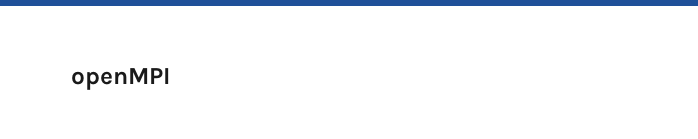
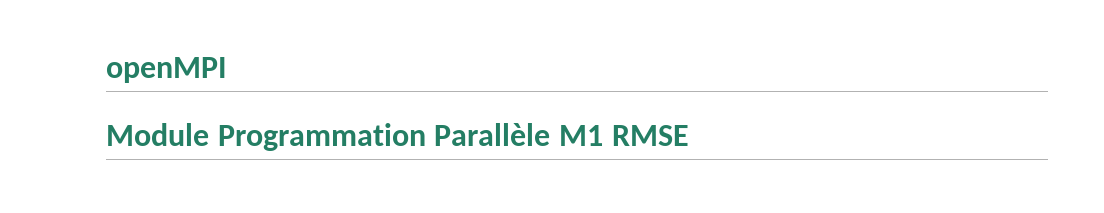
(170, 79) none -> [106,123,689,151] // Module Programmation Parallèle M1 RMSE

